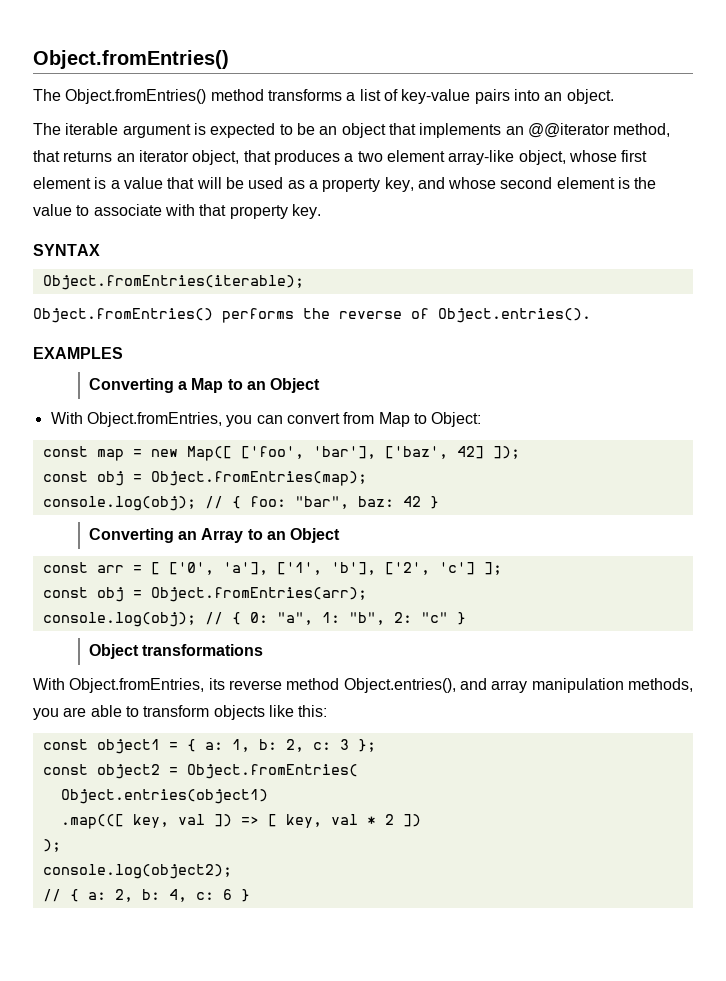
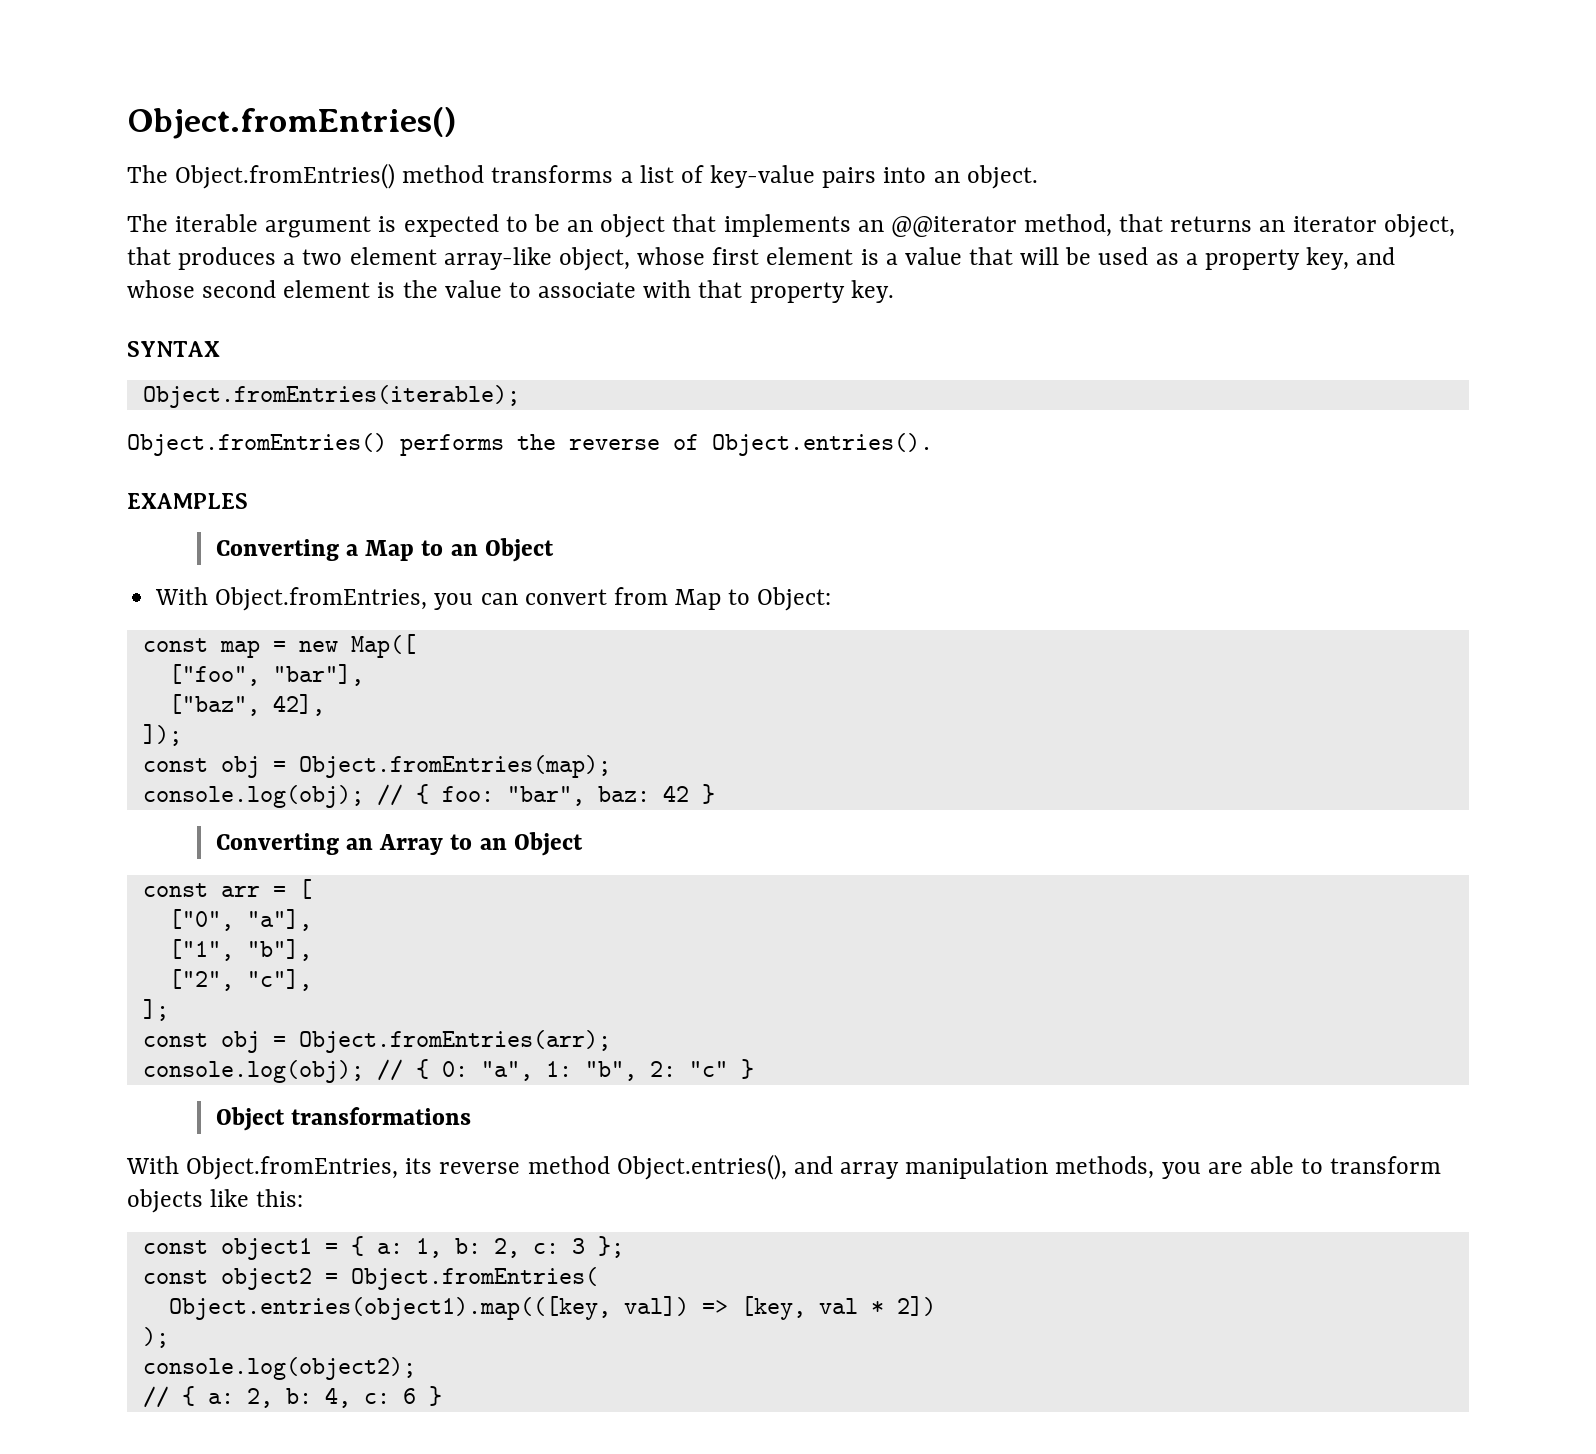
[240,446,484,459] ['foo', 'bar'], ['baz', 42] -> [168,664,364,686] [168,694,325,716] // ["foo", "bar"], // ["baz", 42], //
[168,562,475,575] ['0', 'a'], ['1', 'b'], ['2', 'c'] -> [168,909,312,931] [168,939,312,961] [168,969,312,991] // ["0", "a"], // ["1", "b"], // ["2", "c"], //
[60,789,268,804] [60,814,421,829] Object.entries(object1) // .map(([ key, val ]) => [ key, val * 2 ]) -> [168,1296,936,1320] Object.entries(object1).map(([key, val]) => [key, val * 2])

